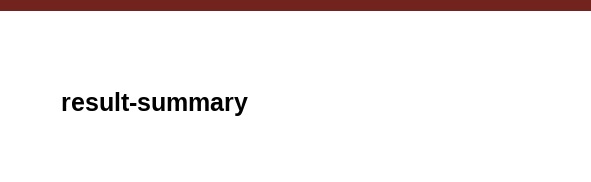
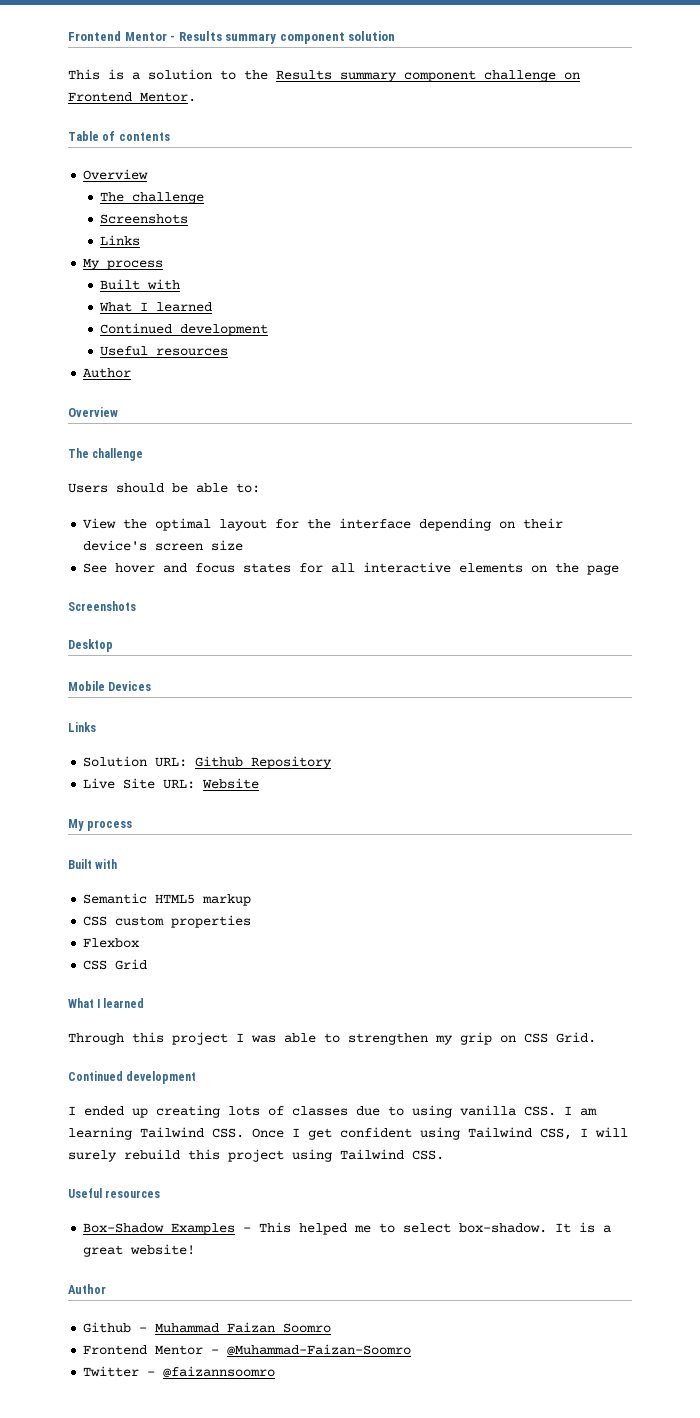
[61,92,248,116] result-summary -> [68,31,396,44] [68,69,580,82] [68,92,196,102] [68,131,170,141] [83,169,149,180] [100,192,205,204] [100,214,189,224] [100,235,141,246] [83,258,164,270] [100,279,181,290] [99,302,213,312] [100,323,269,336] [100,346,229,356] [83,368,132,378] [68,407,118,417] [68,448,144,461] [68,483,260,493] [83,518,564,531] [83,540,244,551] [83,562,620,575] [68,601,136,611] [68,639,113,652] [68,681,152,691] [68,722,96,732] [83,756,333,769] [83,778,260,789] [68,819,133,831] [68,859,118,869] [83,893,252,906] [83,915,252,928] [83,938,140,948] [83,959,148,970] [68,998,145,1008] [68,1032,596,1045] [68,1071,197,1084] [68,1105,597,1118] [68,1127,628,1140] [68,1149,444,1162] [68,1188,161,1198] [83,1222,612,1235] [83,1244,196,1257] [68,1284,106,1294] [83,1322,332,1333] [83,1344,412,1356] [83,1366,276,1378] Frontend Mentor - Results summary component solution // This is a solution to the Results summary component challenge on Frontend Mentor. // Table of contents // Overview // The challenge // Screenshots // Links // My process // Built with // What I learned // Continued development // Useful resources // Author // Overview // The challenge // Users should be able to: // View the optimal layout for the interface depending on their device's screen size // See hover and focus states for all interactive elements on the page // Screenshots // Desktop // Mobile Devices // Links // Solution URL: Github Repository // Live Site URL: Website // My process // Built with // Semantic HTML5 markup // CSS custom properties // Flexbox // CSS Grid // What I learned // Through this project I was able to strengthen my grip on CSS Grid. // Continued development // I ended up creating lots of classes due to using vanilla CSS. I am learning Tailwind CSS. Once I get confident using Tailwind CSS, I will surely rebuild this project using Tailwind CSS. // Useful resources // Box-Shadow Examples - This helped me to select box-shadow. It is a great website! // Author // Github - Muhammad Faizan Soomro // Frontend Mentor - @Muhammad-Faizan-Soomro // Twitter - @faizannsoomro

